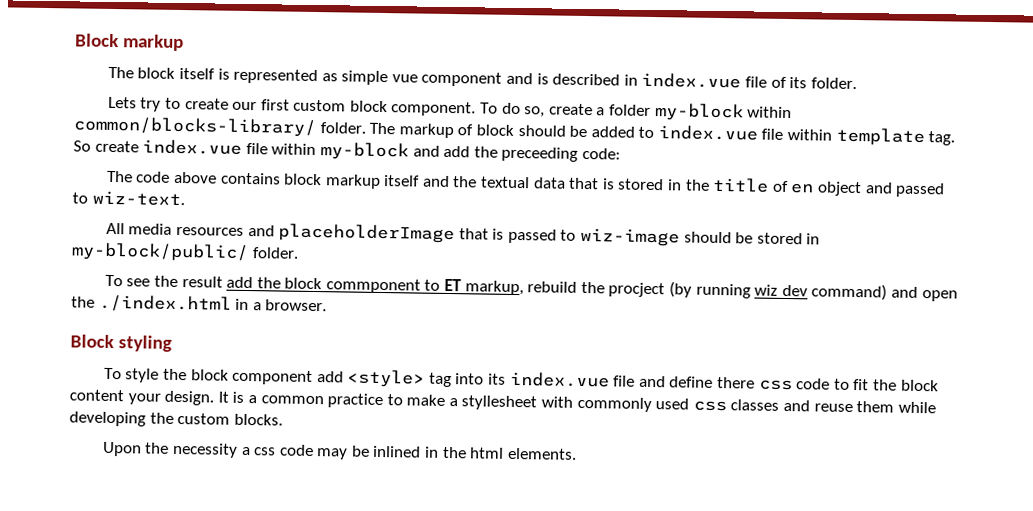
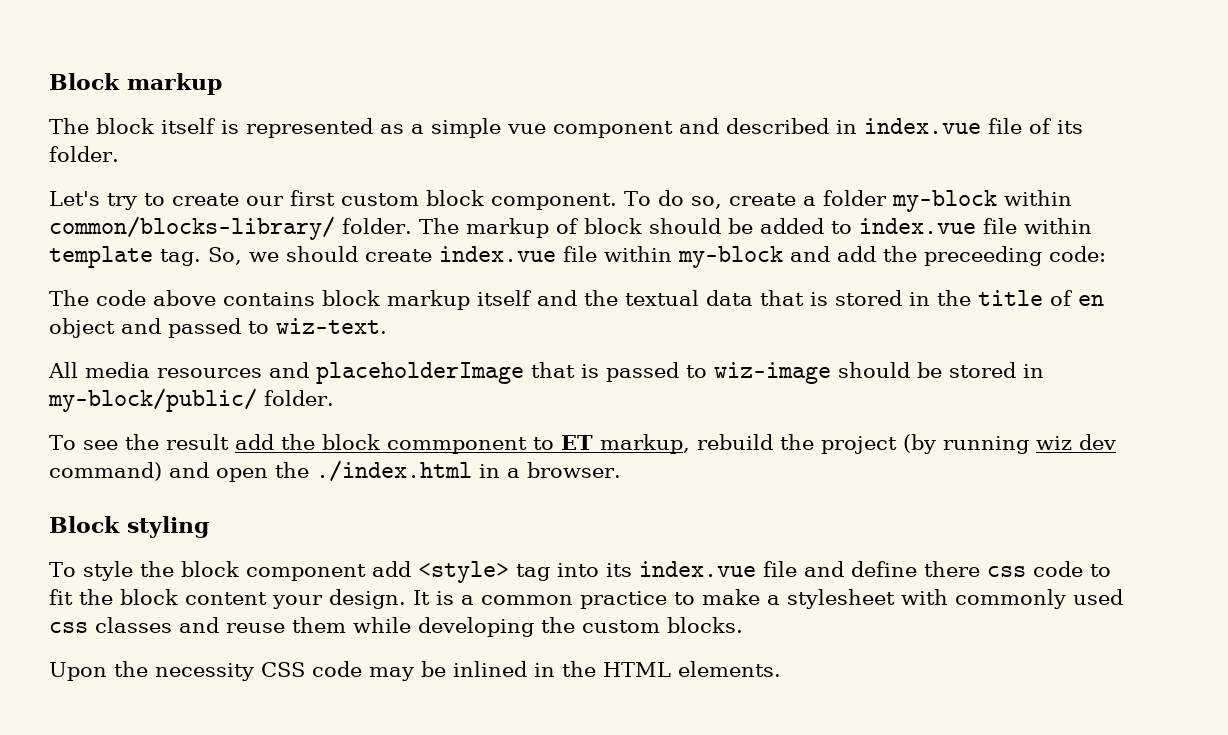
(338, 77) none -> [411,124,424,134] a
[536,73,549,85] is -> (719, 126) none
[107,96,137,109] Lets -> [49,191,100,206] Let's
[73,140,91,152] So -> [208,246,358,265] So, we should
[608,282,666,298] procject -> [820,436,897,454] project
[461,395,538,411] styllesheet -> [787,589,895,609] stylesheet
[241,446,277,456] a css -> [261,662,305,677] CSS
[469,447,505,459] html -> [603,662,671,677] HTML

